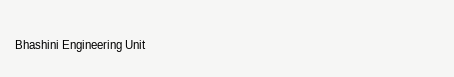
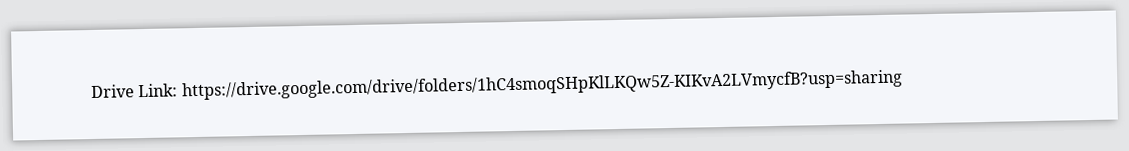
[15,40,147,52] Bhashini Engineering Unit -> [91,69,903,101] Drive Link: https://drive.google.com/drive/folders/1hC4smoqSHpKlLKQw5Z-KIKvA2LVmycfB?usp=sharing

